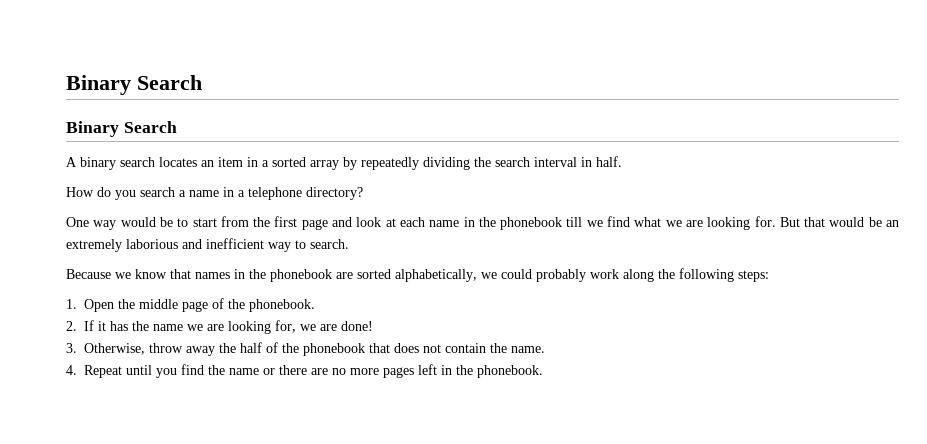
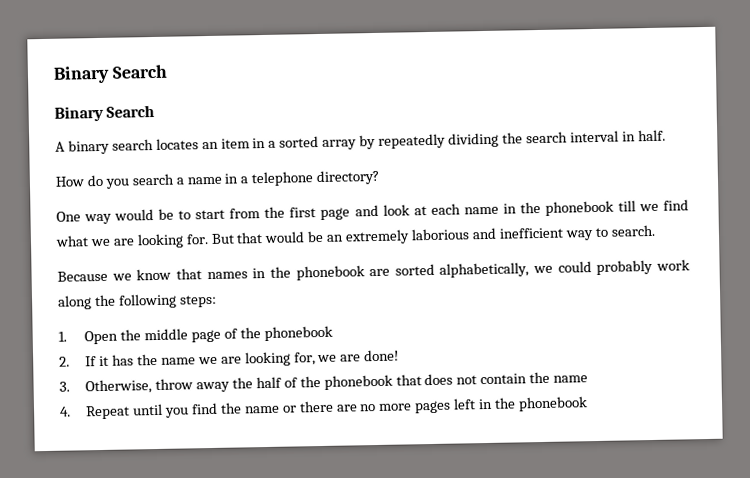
[249,299,315,312] phonebook. -> [263,325,333,342] phonebook
[511,346,545,353] name. -> [553,375,589,383] name
[477,365,543,378] phonebook. -> [517,396,588,412] phonebook

